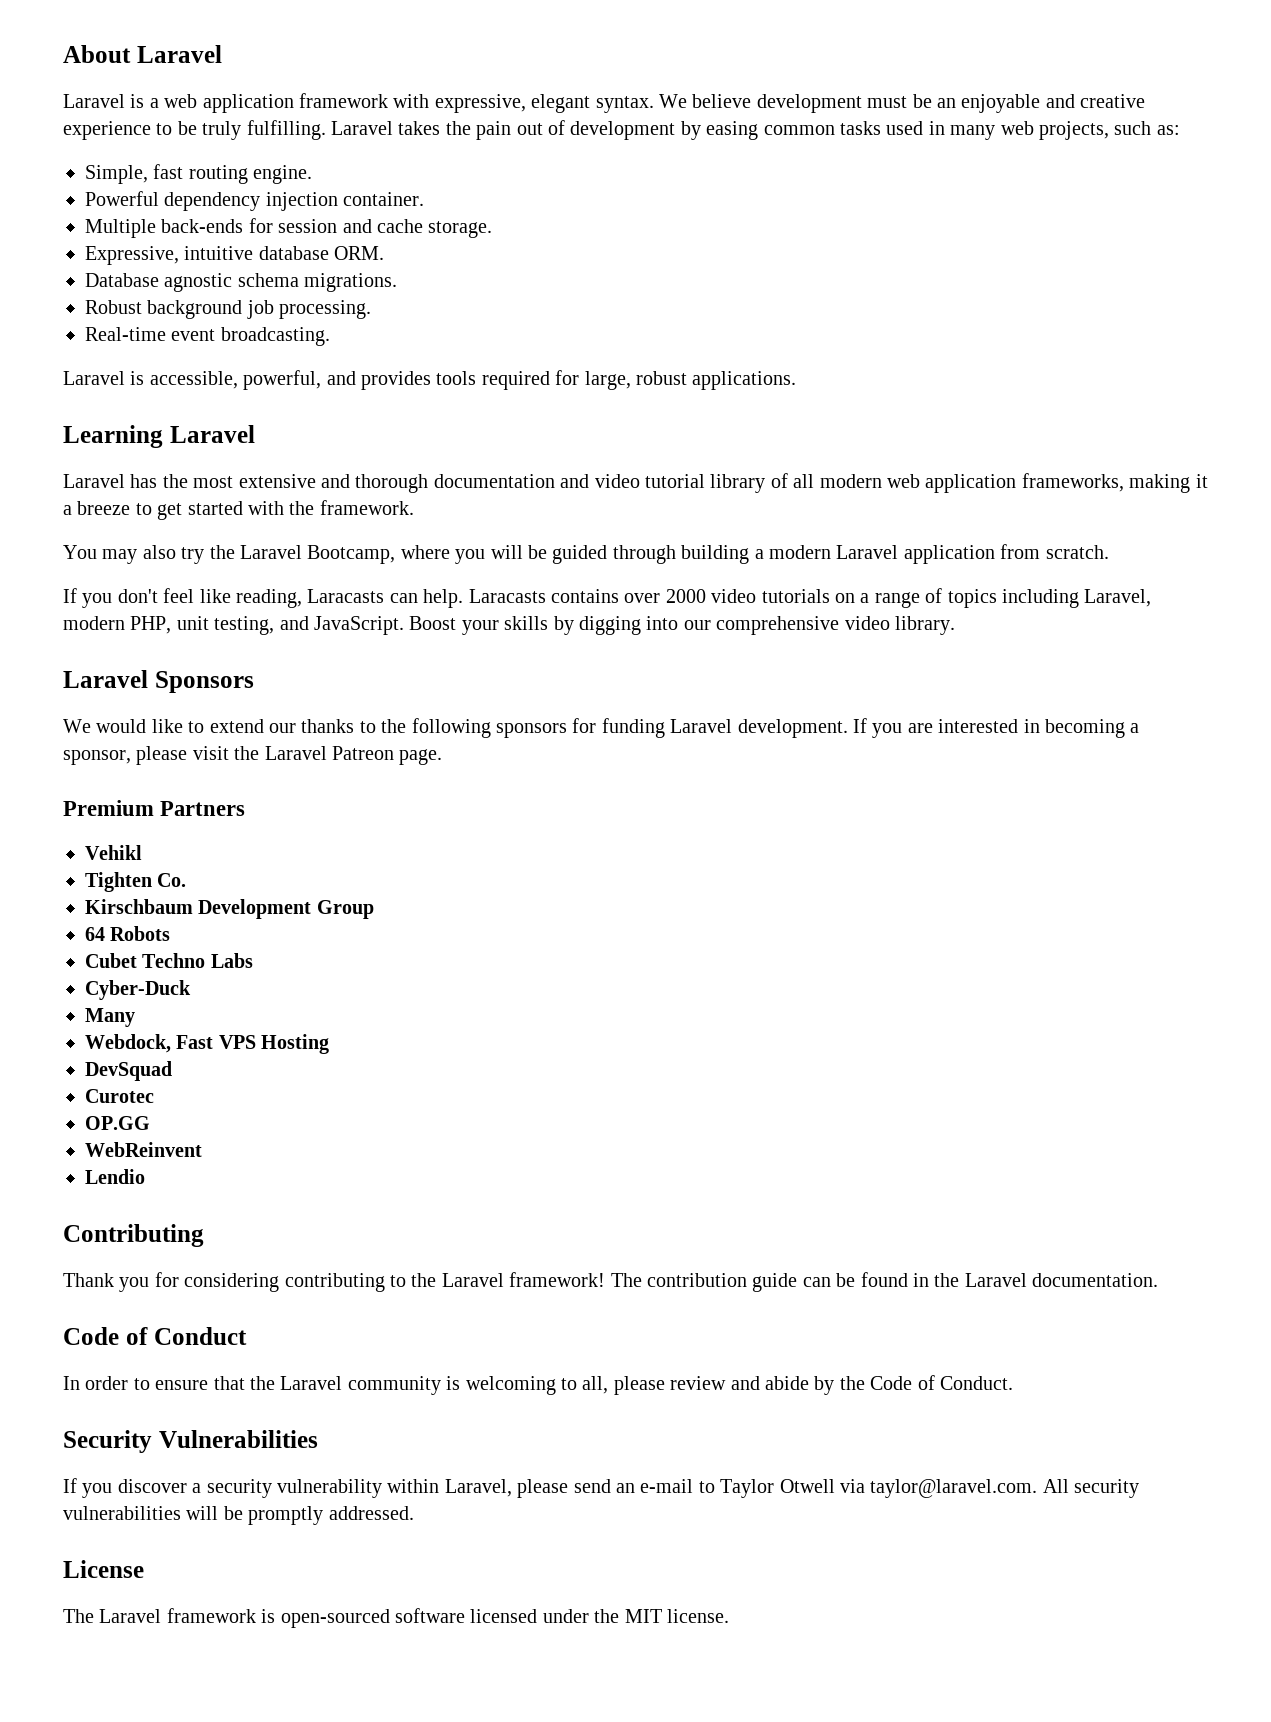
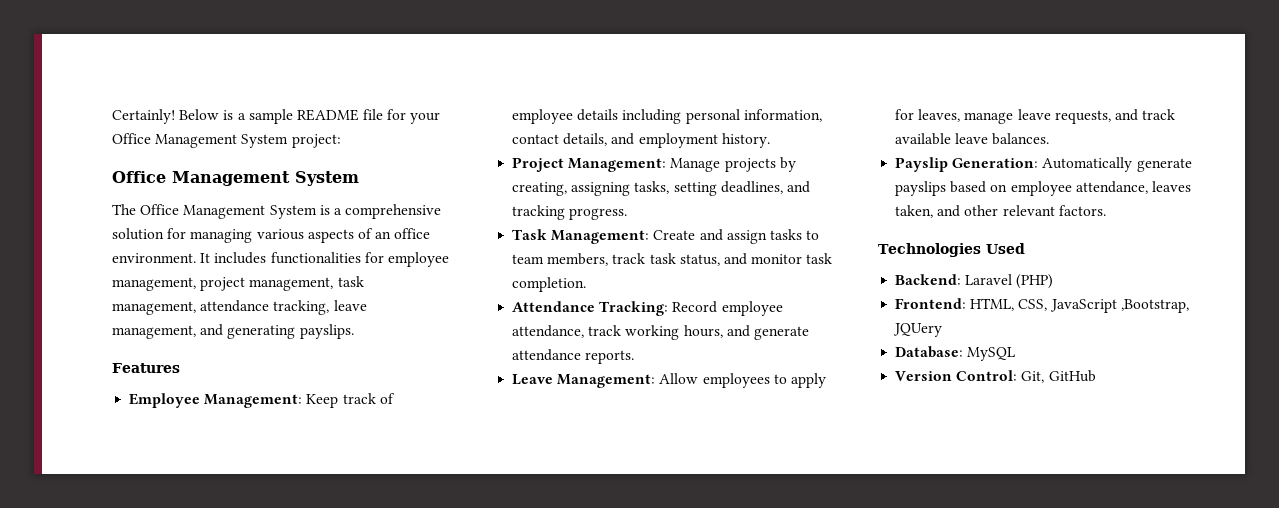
[63,45,222,63] [63,93,1146,113] [63,120,1180,140] [85,164,313,184] [85,191,425,211] [85,218,493,238] [85,246,385,265] [85,273,398,292] [85,300,372,319] [85,327,330,346] [63,370,797,390] [63,425,255,448] [63,473,1208,493] [63,500,414,520] [63,544,1109,564] [63,588,1152,608] [63,616,955,635] [63,670,254,693] [63,718,1140,738] [63,746,443,765] [63,800,246,816] [85,845,142,860] [85,872,187,892] [85,899,374,919] [85,926,171,941] [85,953,253,968] [85,980,191,1000] [85,1008,135,1027] [85,1034,330,1054] [85,1061,172,1081] [85,1089,154,1103] [85,1116,150,1130] [85,1142,202,1157] [85,1169,145,1184] [63,1224,204,1247] [63,1272,1159,1292] [63,1327,247,1345] [63,1375,1013,1395] [63,1430,318,1453] [63,1478,1140,1498] [63,1506,414,1525] [63,1560,144,1578] [63,1608,729,1628] About Laravel // Laravel is a web application framework with expressive, elegant syntax. We believe development must be an enjoyable and creative experience to be truly fulfilling. Laravel takes the pain out of development by easing common tasks used in many web projects, such as: // Simple, fast routing engine. // Powerful dependency injection container. // Multiple back-ends for session and cache storage. // Expressive, intuitive database ORM. // Database agnostic schema migrations. // Robust background job processing. // Real-time event broadcasting. // Laravel is accessible, powerful, and provides tools required for large, robust applications. // Learning Laravel // Laravel has the most extensive and thorough documentation and video tutorial library of all modern web application frameworks, making it a breeze to get started with the framework. // You may also try the Laravel Bootcamp, where you will be guided through building a modern Laravel application from scratch. // If you don't feel like reading, Laracasts can help. Laracasts contains over 2000 video tutorials on a range of topics including Laravel, modern PHP, unit testing, and JavaScript. Boost your skills by digging into our comprehensive video library. // Laravel Sponsors // We would like to extend our thanks to the following sponsors for funding Laravel development. If you are interested in becoming a sponsor, please visit the Laravel Patreon page. // Premium Partners // Vehikl // Tighten Co. // Kirschbaum Development Group // 64 Robots // Cubet Techno Labs // Cyber-Duck // Many // Webdock, Fast VPS Hosting // DevSquad // Curotec // OP.GG // WebReinvent // Lendio // Contributing // Thank you for considering contributing to the Laravel framework! The contribution guide can be found in the Laravel documentation. // Code of Conduct // In order to ensure that the Laravel community is welcoming to all, please review and abide by the Code of Conduct. // Security Vulnerabilities // If you discover a security vulnerability within Laravel, please send an e-mail to Taylor Otwell via taylor@laravel.com. All security vulnerabilities will be promptly addressed. // License // The Laravel framework is open-sourced software licensed under the MIT license. -> [112,109,441,124] [112,133,341,148] [112,171,359,186] [112,204,442,219] [112,228,431,243] [112,252,449,267] [112,276,364,291] [112,300,367,315] [112,324,354,339] [112,363,180,373] [129,393,395,408] [512,109,822,124] [512,133,770,148] [512,157,796,172] [512,181,810,196] [512,205,628,220] [512,229,820,244] [512,253,833,266] [512,277,587,292] [512,301,783,316] [512,325,809,340] [512,349,635,364] [512,373,826,388] [895,109,1176,124] [895,133,1050,145] [895,157,1192,172] [895,181,1191,196] [895,205,1106,218] [878,243,1025,257] [895,274,1054,289] [895,298,1189,313] [893,323,943,337] [895,346,1016,361] [895,370,1096,383] Certainly! Below is a sample README file for your Office Management System project: // Office Management System // The Office Management System is a comprehensive solution for managing various aspects of an office environment. It includes functionalities for employee management, project management, task management, attendance tracking, leave management, and generating payslips. // Features // Employee Management: Keep track of employee details including personal information, contact details, and employment history. // Project Management: Manage projects by creating, assigning tasks, setting deadlines, and tracking progress. // Task Management: Create and assign tasks to team members, track task status, and monitor task completion. // Attendance Tracking: Record employee attendance, track working hours, and generate attendance reports. // Leave Management: Allow employees to apply for leaves, manage leave requests, and track available leave balances. // Payslip Generation: Automatically generate payslips based on employee attendance, leaves taken, and other relevant factors. // Technologies Used // Backend: Laravel (PHP) // Frontend: HTML, CSS, JavaScript ,Bootstrap, JQUery // Database: MySQL // Version Control: Git, GitHub

